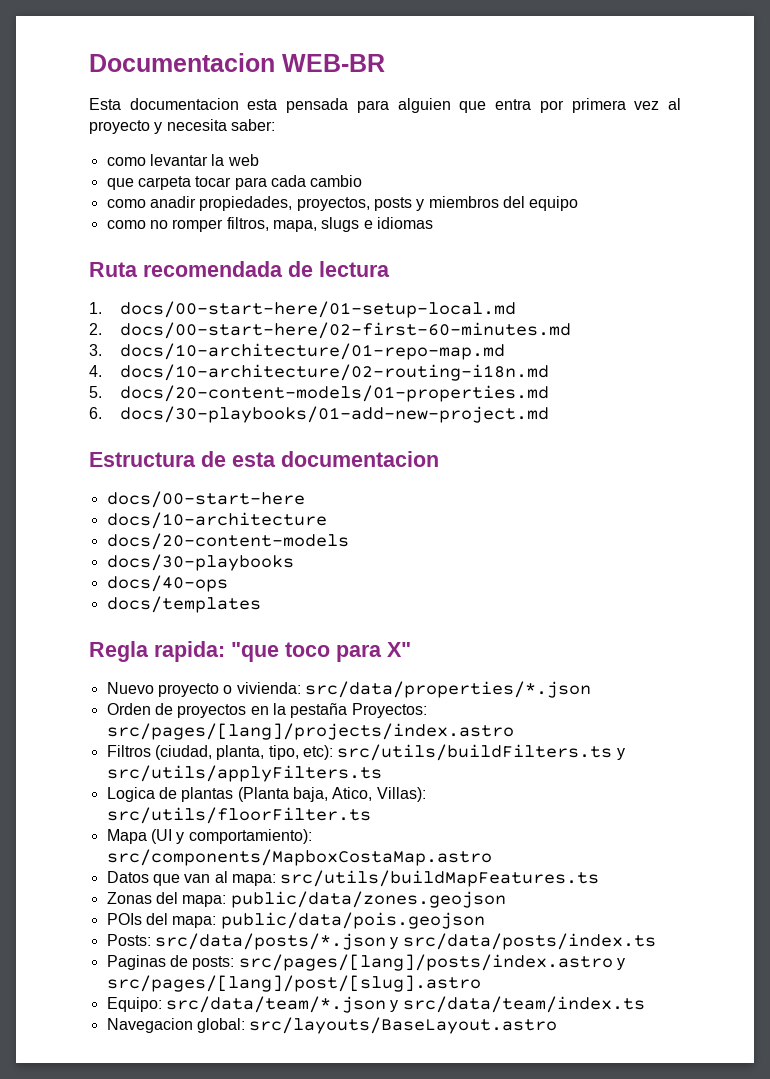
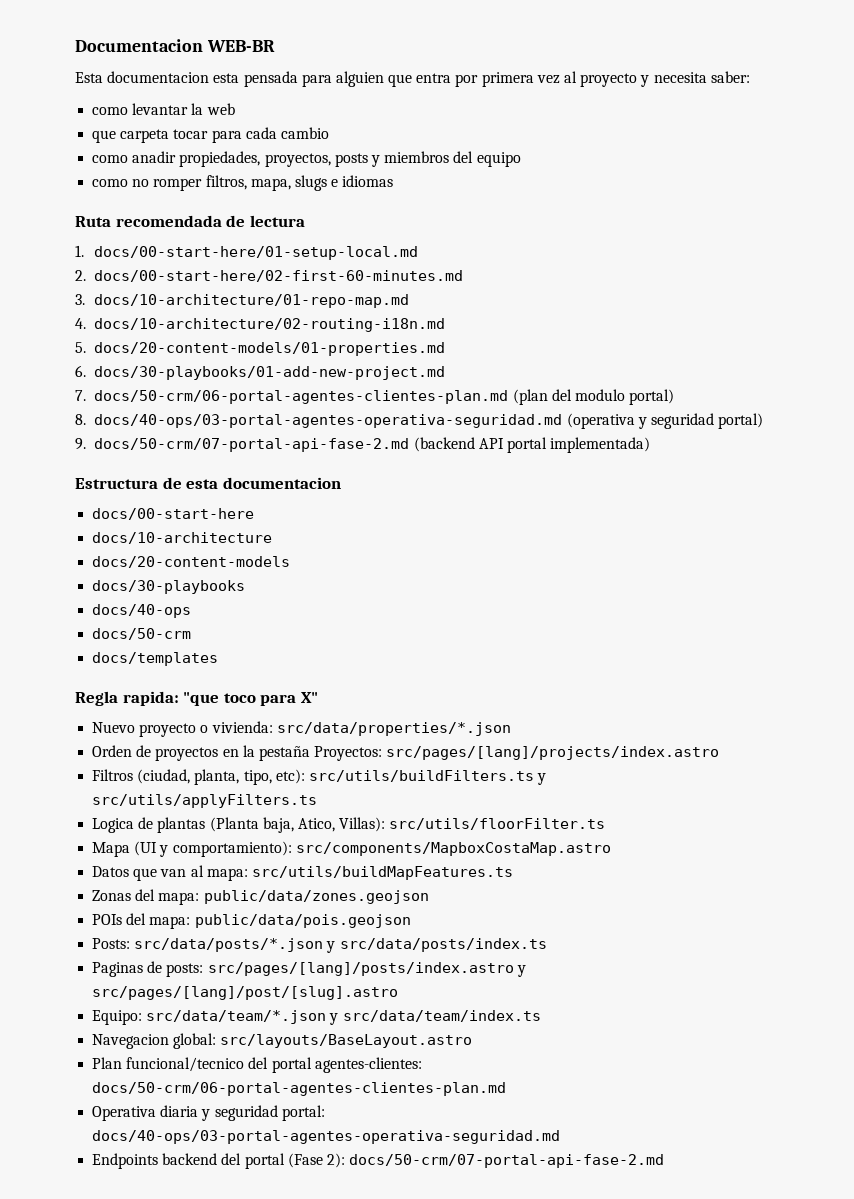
(549, 414) none -> [75,389,675,405] [75,413,764,429] [75,437,651,453] // 7. docs/50-crm/06-portal-agentes-clientes-plan.md (plan del modulo portal) // 8. docs/40-ops/03-portal-agentes-operativa-seguridad.md (operativa y seguridad portal) // 9. docs/50-crm/07-portal-api-fase-2.md (backend API portal implementada)
(228, 583) none -> [92,628,192,640] // docs/50-crm
(558, 1025) none -> [92,1057,422,1073] [92,1082,507,1096] [92,1105,325,1121] [92,1130,561,1144] [92,1153,665,1169] // Plan funcional/tecnico del portal agentes-clientes: docs/50-crm/06-portal-agentes-clientes-plan.md // Operativa diaria y seguridad portal: docs/40-ops/03-portal-agentes-operativa-seguridad.md // Endpoints backend del portal (Fase 2): docs/50-crm/07-portal-api-fase-2.md

